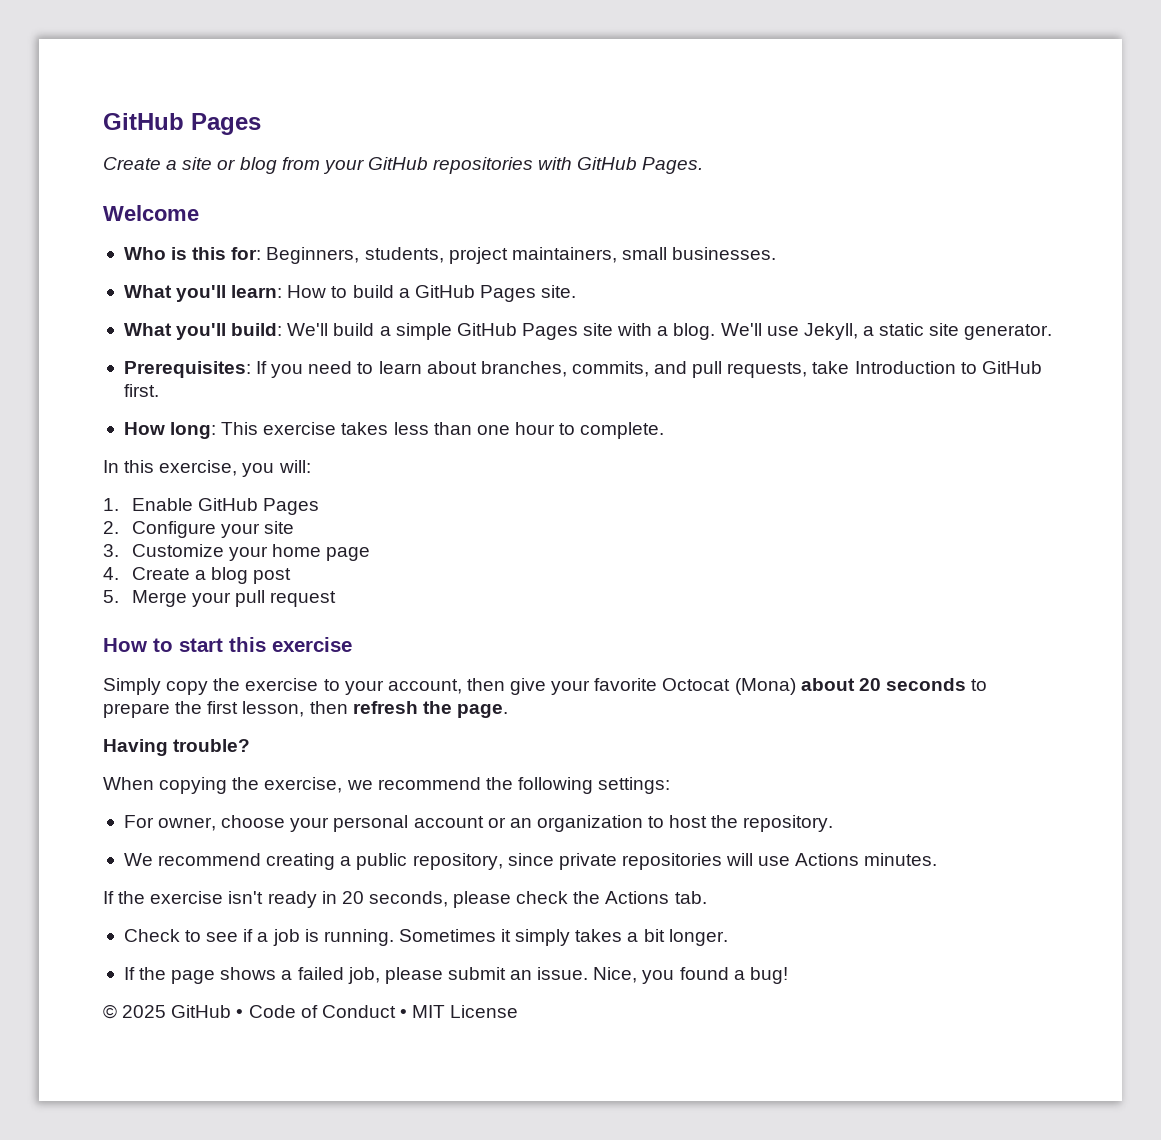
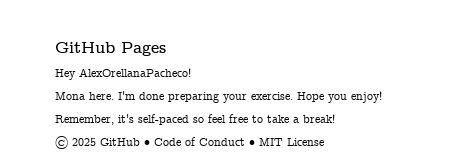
[103,113,261,135] [103,157,704,174] [103,205,199,221] [123,247,777,264] [123,285,577,302] [123,323,1053,340] [123,361,1042,378] [123,384,159,397] [123,422,665,439] [103,460,311,477] [103,498,320,515] [103,521,295,538] [103,544,371,561] [103,567,292,584] [103,590,337,607] [103,637,352,652] [103,678,988,695] [103,701,508,718] [103,739,251,756] [103,777,671,794] [123,815,834,832] [123,853,938,870] [103,891,707,908] [123,929,728,946] [123,967,788,984] GitHub Pages // Create a site or blog from your GitHub repositories with GitHub Pages. // Welcome // Who is this for: Beginners, students, project maintainers, small businesses. // What you'll learn: How to build a GitHub Pages site. // What you'll build: We'll build a simple GitHub Pages site with a blog. We'll use Jekyll, a static site generator. // Prerequisites: If you need to learn about branches, commits, and pull requests, take Introduction to GitHub first. // How long: This exercise takes less than one hour to complete. // In this exercise, you will: // 1. Enable GitHub Pages // 2. Configure your site // 3. Customize your home page // 4. Create a blog post // 5. Merge your pull request // How to start this exercise // Simply copy the exercise to your account, then give your favorite Octocat (Mona) about 20 seconds to prepare the first lesson, then refresh the page. // Having trouble? // When copying the exercise, we recommend the following settings: // For owner, choose your personal account or an organization to host the repository. // We recommend creating a public repository, since private repositories will use Actions minutes. // If the exercise isn't ready in 20 seconds, please check the Actions tab. // Check to see if a job is running. Sometimes it simply takes a bit longer. // If the page shows a failed job, please submit an issue. Nice, you found a bug! -> [55,42,166,56] [55,68,191,80] [55,91,382,103] [55,114,335,125] GitHub Pages // Hey AlexOrellanaPacheco! // Mona here. I'm done preparing your exercise. Hope you enjoy! // Remember, it's self-paced so feel free to take a break!

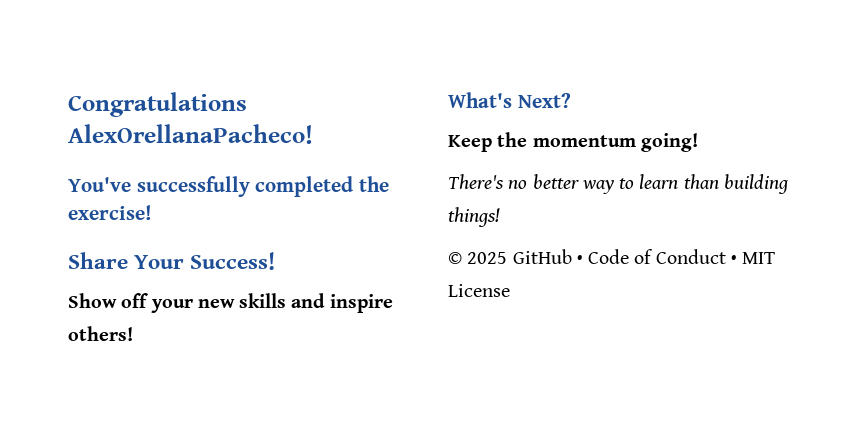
[55,42,166,56] [55,68,191,80] [55,91,382,103] [55,114,335,125] GitHub Pages // Hey AlexOrellanaPacheco! // Mona here. I'm done preparing your exercise. Hope you enjoy! // Remember, it's self-paced so feel free to take a break! -> [68,92,247,117] [68,124,313,144] [68,176,390,197] [68,205,152,220] [68,252,276,270] [68,293,393,313] [68,326,133,341] [448,92,571,108] [448,132,698,152] [448,174,788,194] [448,207,500,227] Congratulations AlexOrellanaPacheco! // You've successfully completed the exercise! // Share Your Success! // Show off your new skills and inspire others! // What's Next? // Keep the momentum going! // There's no better way to learn than building things!

